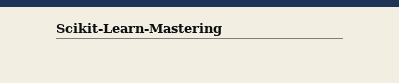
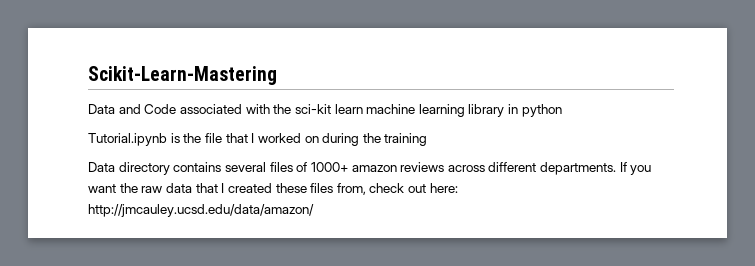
(222, 29) none -> [88,104,562,117] [88,133,428,146] [88,162,652,175] [88,183,458,195] [88,204,314,217] // Data and Code associated with the sci-kit learn machine learning library in python // Tutorial.ipynb is the file that I worked on during the training // Data directory contains several files of 1000+ amazon reviews across different departments. If you want the raw data that I created these files from, check out here: http://jmcauley.ucsd.edu/data/amazon/

